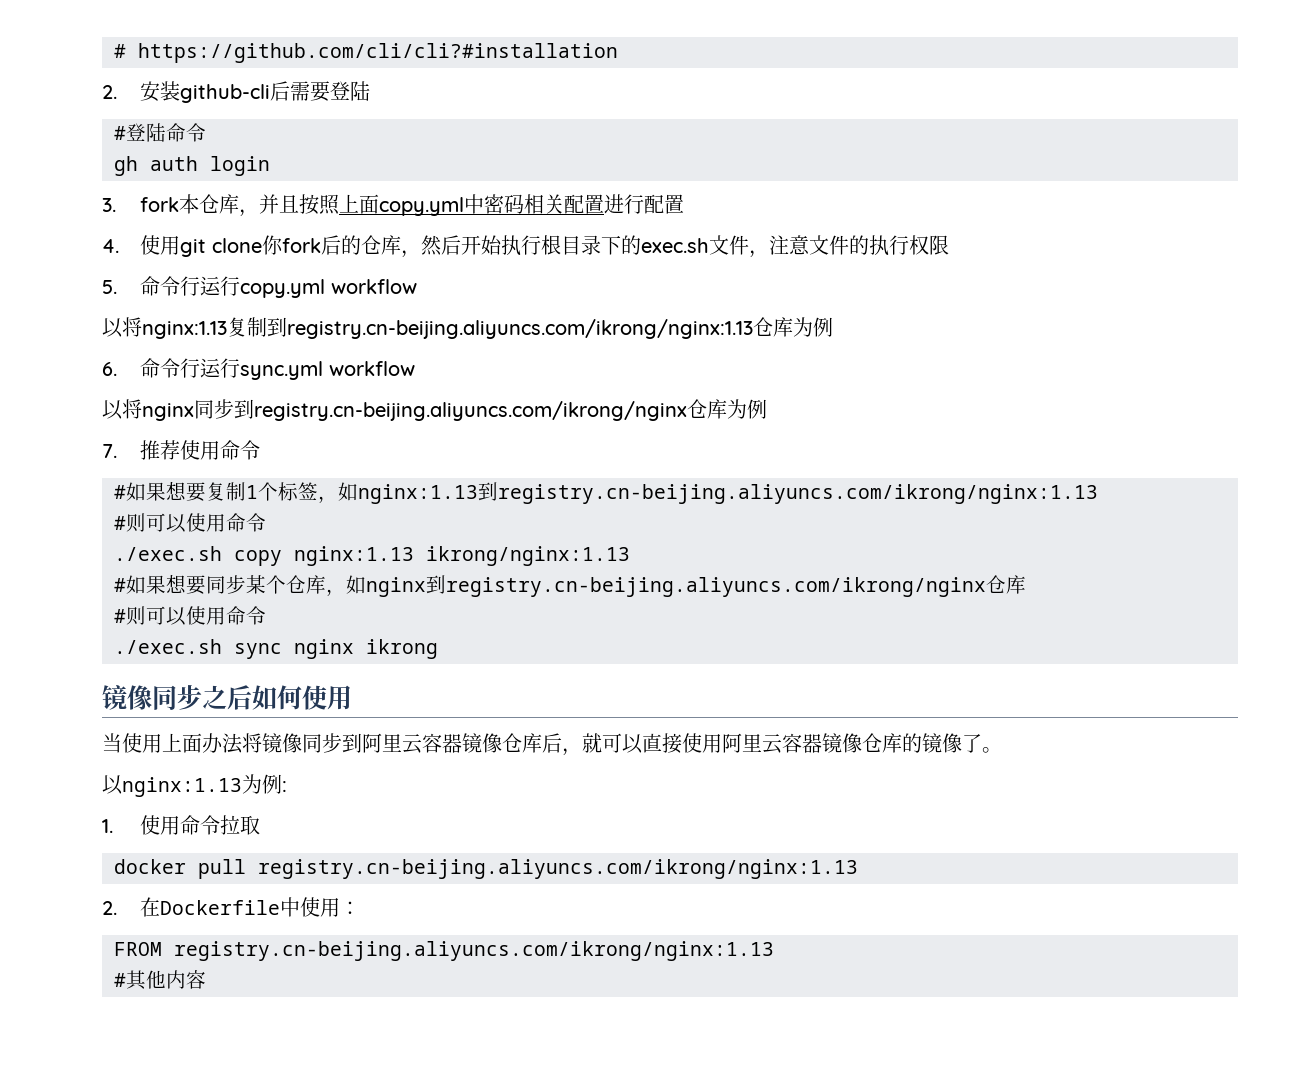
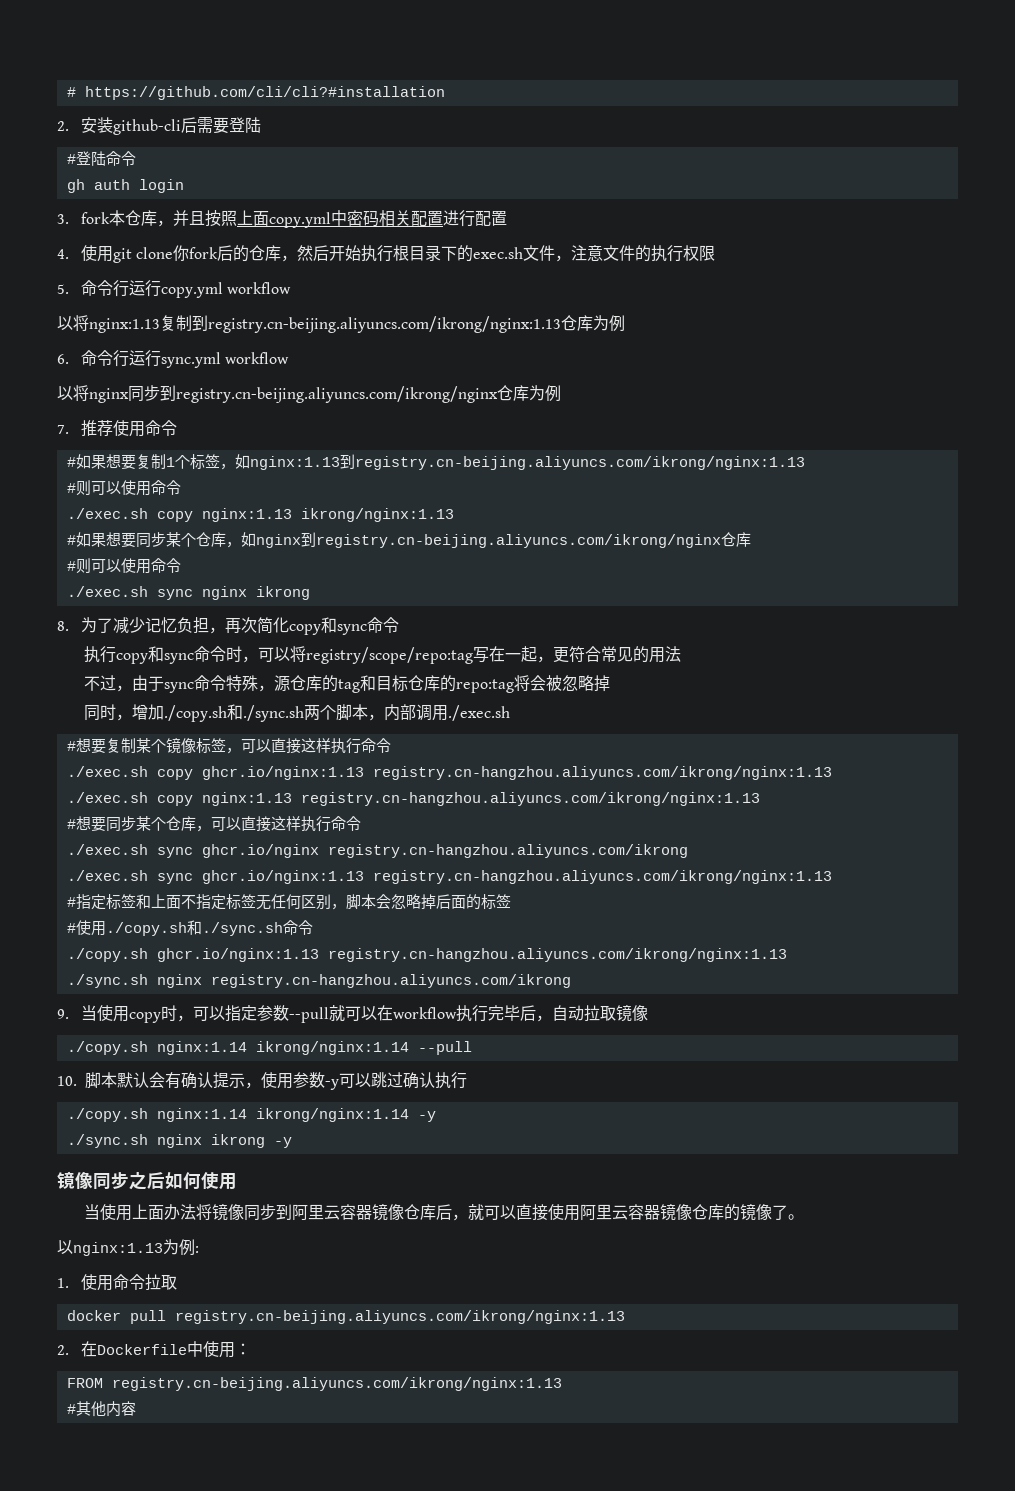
(438, 649) none -> [57,617,399,635] [84,646,682,664] [84,675,611,693] [84,704,511,722] [66,737,391,754] [66,766,832,780] [66,792,760,806] [66,816,361,832] [66,844,688,858] [66,870,832,884] [66,894,511,910] [66,920,313,936] [66,948,787,962] [66,974,571,988] [57,1004,648,1023] [66,1041,472,1055] [57,1072,467,1090] [66,1108,436,1122] [66,1134,292,1148] // 8.为了减少记忆负担，再次简化copy和sync命令 // 执行copy和sync命令时，可以将registry/scope/repo:tag写在一起，更符合常见的用法 // 不过，由于sync命令特殊，源仓库的tag和目标仓库的repo:tag将会被忽略掉 // 同时，增加./copy.sh和./sync.sh两个脚本，内部调用./exec.sh // #想要复制某个镜像标签，可以直接这样执行命令 // ./exec.sh copy ghcr.io/nginx:1.13 registry.cn-hangzhou.aliyuncs.com/ikrong/nginx:1.13 // ./exec.sh copy nginx:1.13 registry.cn-hangzhou.aliyuncs.com/ikrong/nginx:1.13 // #想要同步某个仓库，可以直接这样执行命令 // ./exec.sh sync ghcr.io/nginx registry.cn-hangzhou.aliyuncs.com/ikrong // ./exec.sh sync ghcr.io/nginx:1.13 registry.cn-hangzhou.aliyuncs.com/ikrong/nginx:1.13 // #指定标签和上面不指定标签无任何区别，脚本会忽略掉后面的标签 // #使用./copy.sh和./sync.sh命令 // ./copy.sh ghcr.io/nginx:1.13 registry.cn-hangzhou.aliyuncs.com/ikrong/nginx:1.13 // ./sync.sh nginx registry.cn-hangzhou.aliyuncs.com/ikrong // 9.当使用copy时，可以指定参数--pull就可以在workflow执行完毕后，自动拉取镜像 // ./copy.sh nginx:1.14 ikrong/nginx:1.14 --pull // 10.脚本默认会有确认提示，使用参数-y可以跳过确认执行 // ./copy.sh nginx:1.14 ikrong/nginx:1.14 -y // ./sync.sh nginx ikrong -y

